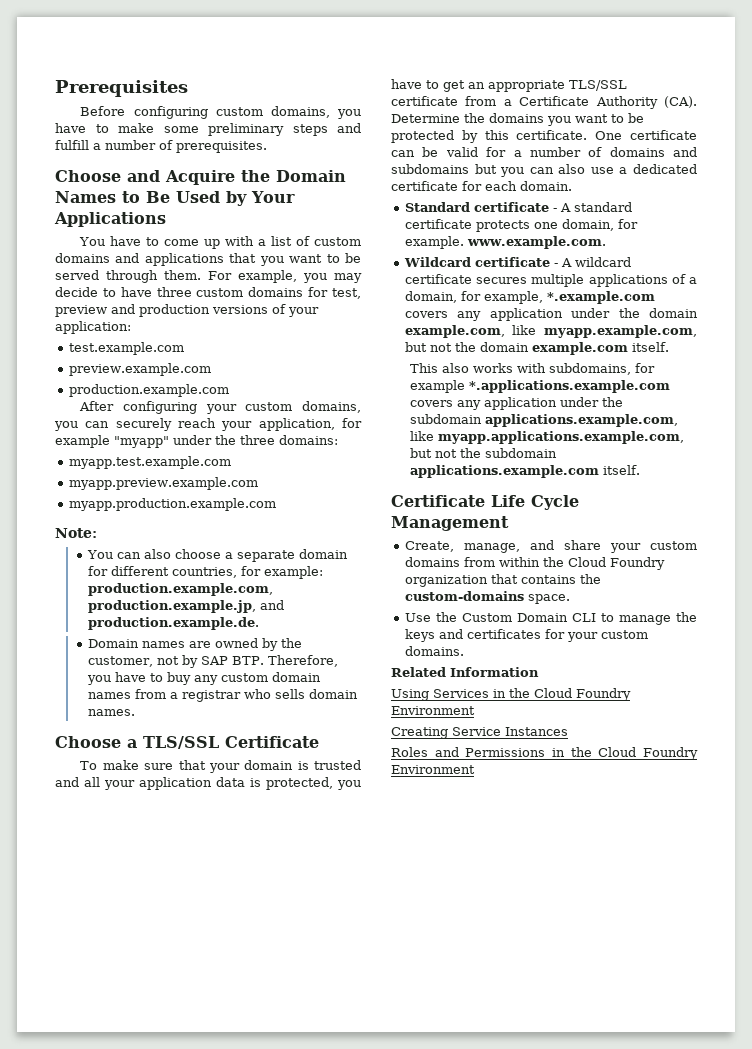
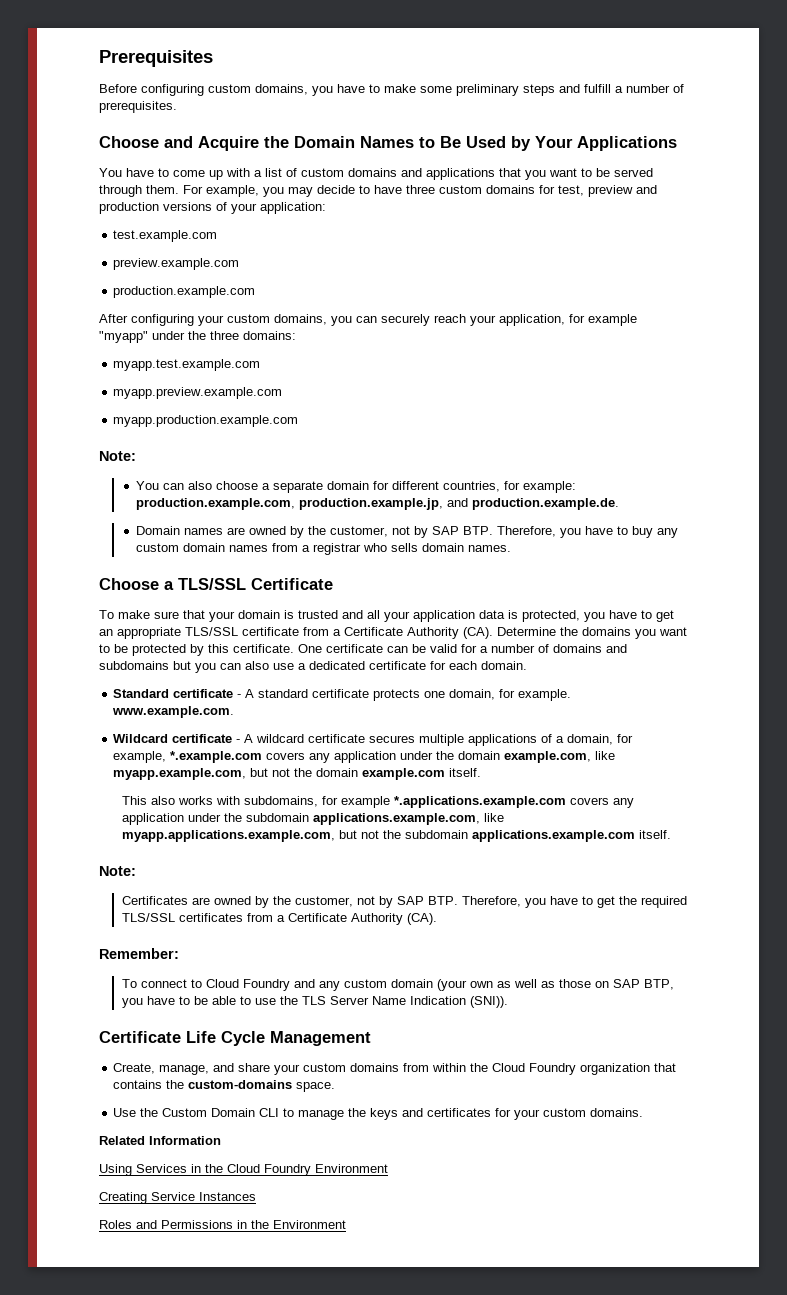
(641, 470) none -> [99,866,136,876] [121,896,687,908] [121,913,437,925] [99,948,179,959] [121,979,674,991] [121,996,508,1008] // Note: // Certificates are owned by the customer, not by SAP BTP. Therefore, you have to get the required TLS/SSL certificates from a Certificate Authority (CA). // Remember: // To connect to Cloud Foundry and any custom domain (your own as well as those on SAP BTP, you have to be able to use the TLS Server Name Indication (SNI)).
[598,747,698,760] Cloud Foundry -> (269, 1224) none

